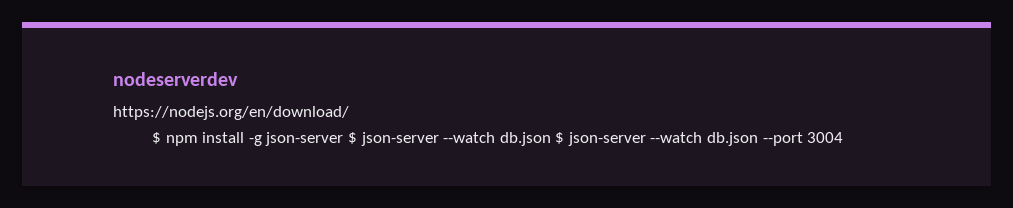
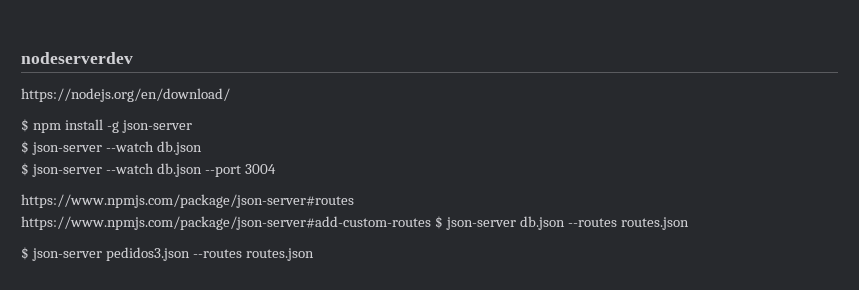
[347,132,551,146] $ json-server --watch db.json -> [21,141,202,155] // $ json-server --watch db.json //
(844, 137) none -> [21,194,354,208] [21,216,689,230] [21,247,314,261] // https://www.npmjs.com/package/json-server#routes // https://www.npmjs.com/package/json-server#add-custom-routes $ json-server db.json --routes routes.json // $ json-server pedidos3.json --routes routes.json

